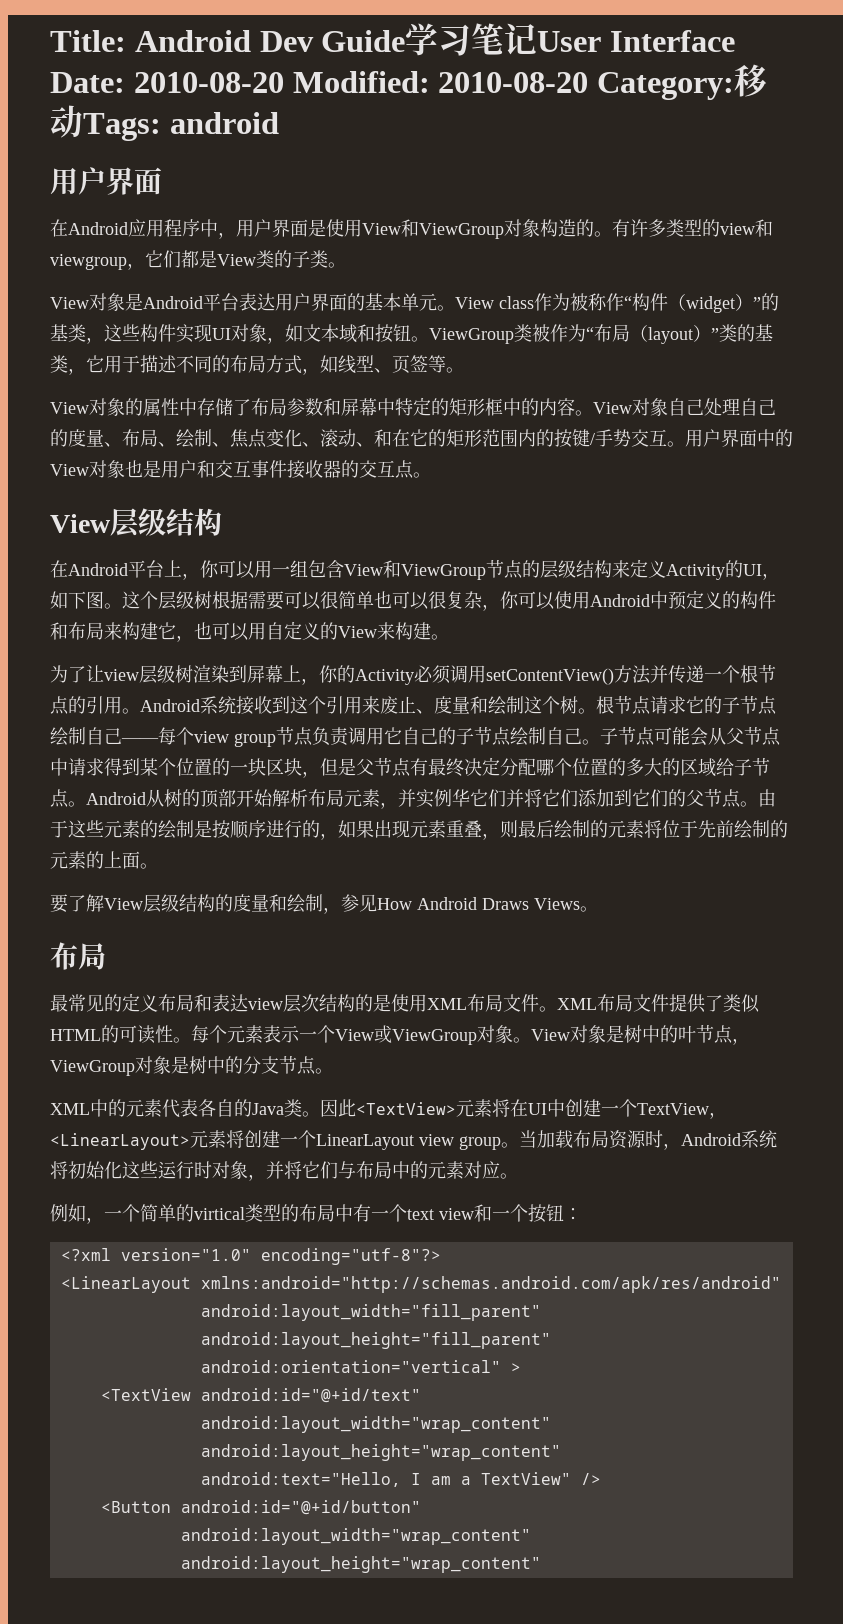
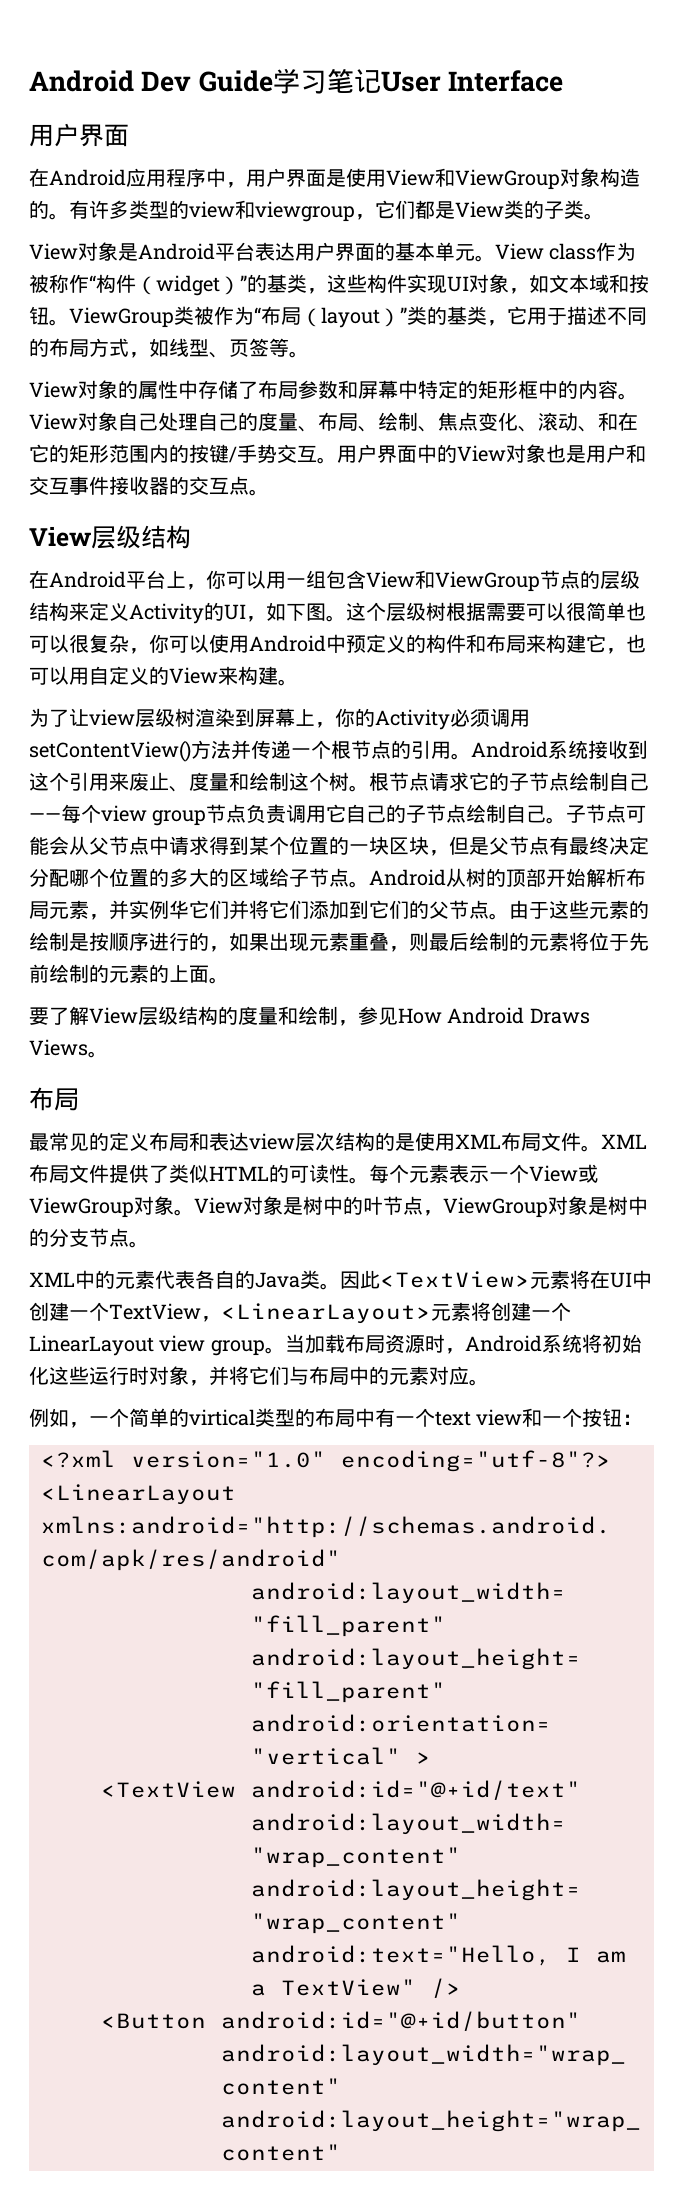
[50,30,126,52] Title: -> (29, 81) none
[50,64,768,100] [50,105,279,141] Date: 2010-08-20 Modified: 2010-08-20 Category:移动Tags: android -> (563, 81) none

